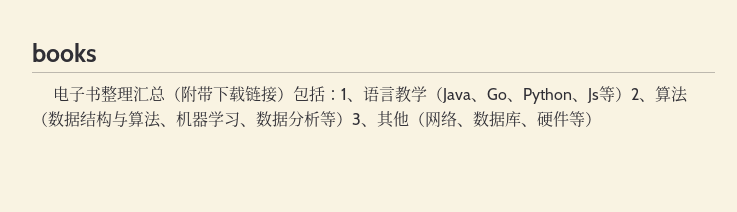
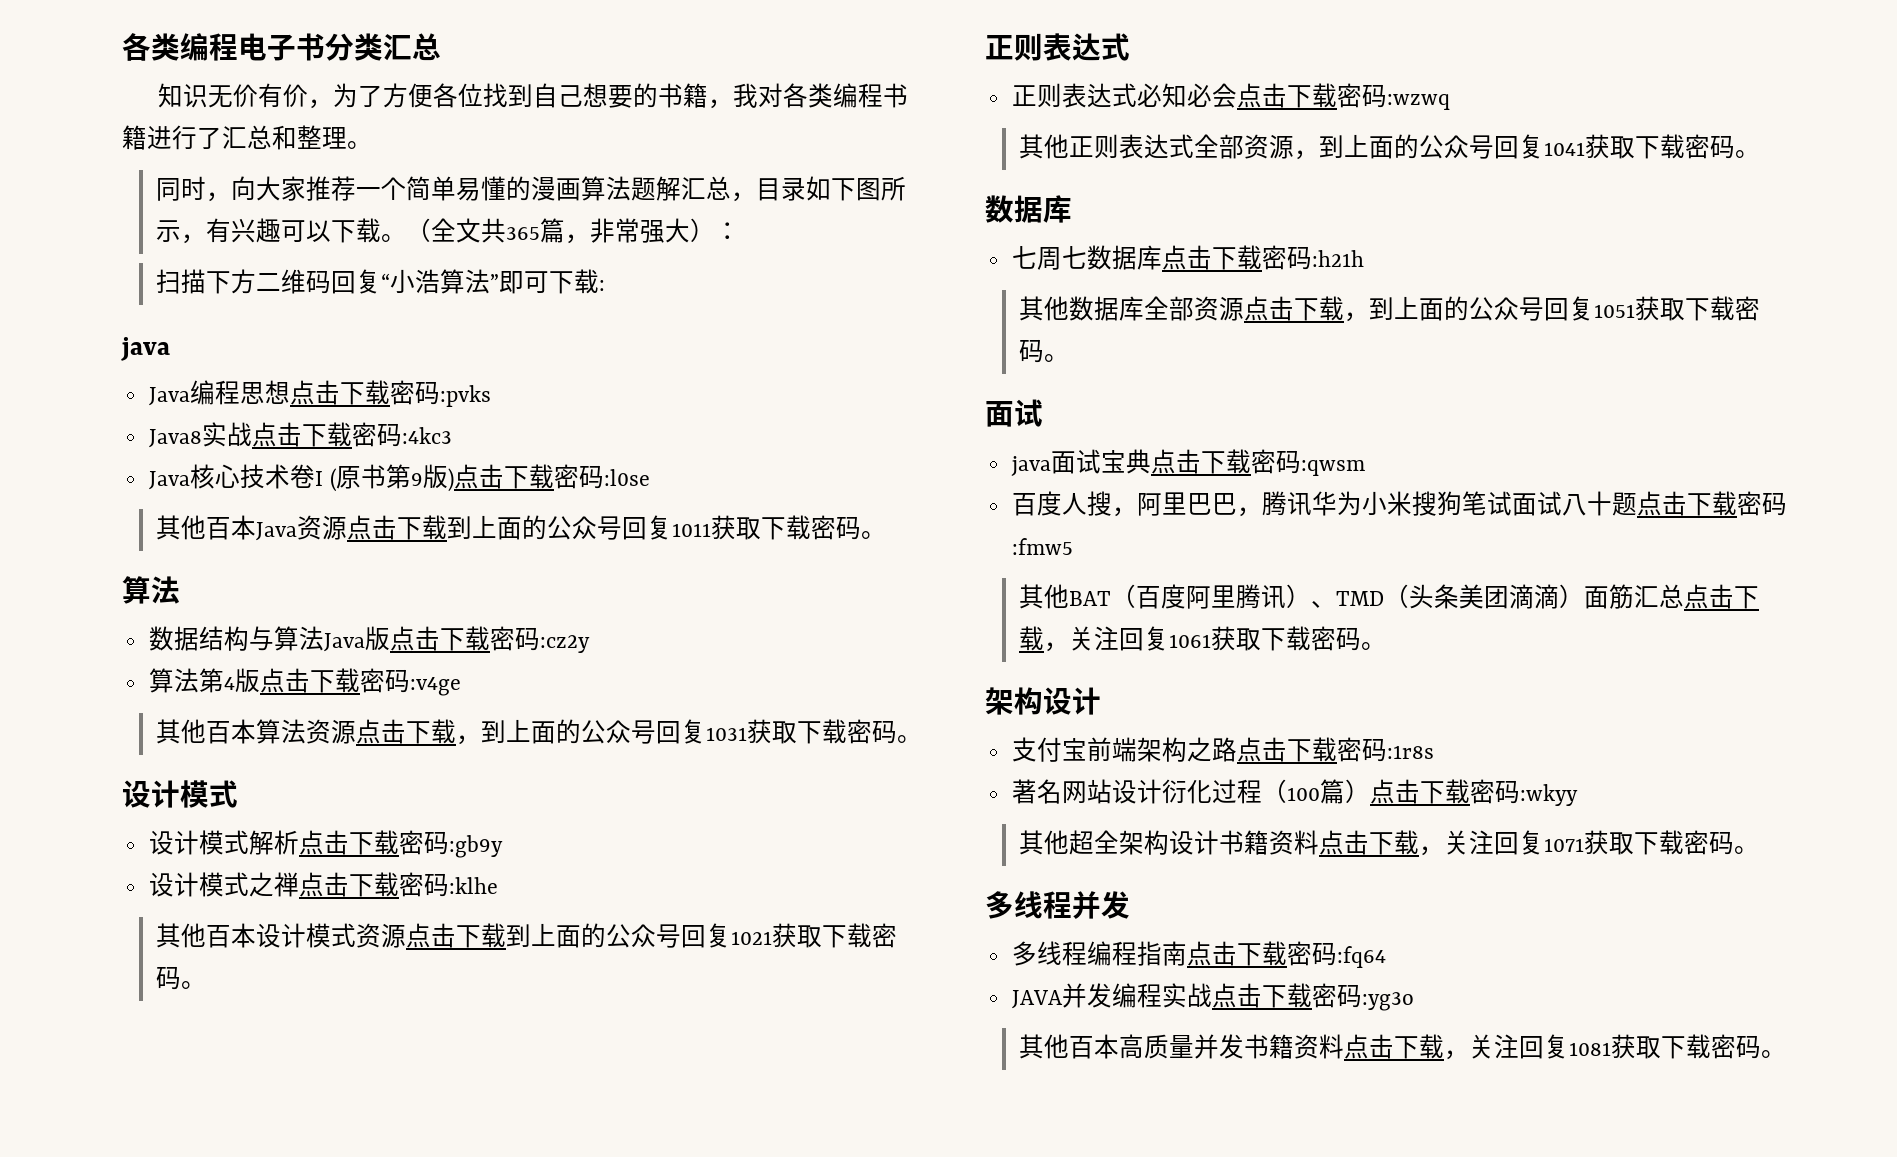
[32,43,97,62] [53,85,689,104] [32,111,601,128] books // 电子书整理汇总（附带下载链接）包括：1、语言教学（Java、Go、Python、Js等）2、算法（数据结构与算法、机器学习、数据分析等）3、其他（网络、数据库、硬件等） -> [122,33,441,61] [158,83,909,109] [122,125,372,150] [156,176,907,202] [156,218,741,244] [156,269,606,294] [121,337,170,361] [148,380,491,407] [148,422,452,448] [148,464,650,492] [156,515,887,541] [122,576,180,604] [148,626,590,653] [148,668,461,696] [156,719,923,745] [122,780,238,808] [148,830,503,858] [148,872,498,897] [156,923,898,948] [156,966,207,990] [985,33,1130,61] [1011,83,1450,110] [1019,134,1761,160] [985,195,1072,223] [1011,245,1364,270] [1019,296,1761,322] [1019,339,1070,363] [985,399,1043,427] [1010,449,1365,476] [1011,491,1787,517] [1011,538,1073,555] [1019,584,1760,609] [1019,626,1387,652] [985,687,1101,715] [1011,737,1434,762] [1011,779,1578,806] [1019,830,1760,856] [985,891,1130,919] [1011,941,1386,968] [1011,983,1414,1011] [1019,1034,1787,1060] 各类编程电子书分类汇总 // 知识无价有价，为了方便各位找到自己想要的书籍，我对各类编程书籍进行了汇总和整理。 // 同时，向大家推荐一个简单易懂的漫画算法题解汇总，目录如下图所示，有兴趣可以下载。（全文共365篇，非常强大）： // 扫描下方二维码回复“小浩算法”即可下载: // java // Java编程思想点击下载密码:pvks // Java8实战点击下载密码:4kc3 // Java核心技术卷I (原书第9版)点击下载密码:l0se // 其他百本Java资源点击下载到上面的公众号回复1011获取下载密码。 // 算法 // 数据结构与算法Java版点击下载密码:cz2y // 算法第4版点击下载密码:v4ge // 其他百本算法资源点击下载，到上面的公众号回复1031获取下载密码。 // 设计模式 // 设计模式解析点击下载密码:gb9y // 设计模式之禅点击下载密码:klhe // 其他百本设计模式资源点击下载到上面的公众号回复1021获取下载密码。 // 正则表达式 // 正则表达式必知必会点击下载密码:wzwq // 其他正则表达式全部资源，到上面的公众号回复1041获取下载密码。 // 数据库 // 七周七数据库点击下载密码:h21h // 其他数据库全部资源点击下载，到上面的公众号回复1051获取下载密码。 // 面试 // java面试宝典点击下载密码:qwsm // 百度人搜，阿里巴巴，腾讯华为小米搜狗笔试面试八十题点击下载密码:fmw5 // 其他BAT（百度阿里腾讯）、TMD（头条美团滴滴）面筋汇总点击下载，关注回复1061获取下载密码。 // 架构设计 // 支付宝前端架构之路点击下载密码:1r8s // 著名网站设计衍化过程（100篇）点击下载密码:wkyy // 其他超全架构设计书籍资料点击下载，关注回复1071获取下载密码。 // 多线程并发 // 多线程编程指南点击下载密码:fq64 // JAVA并发编程实战点击下载密码:yg3o // 其他百本高质量并发书籍资料点击下载，关注回复1081获取下载密码。

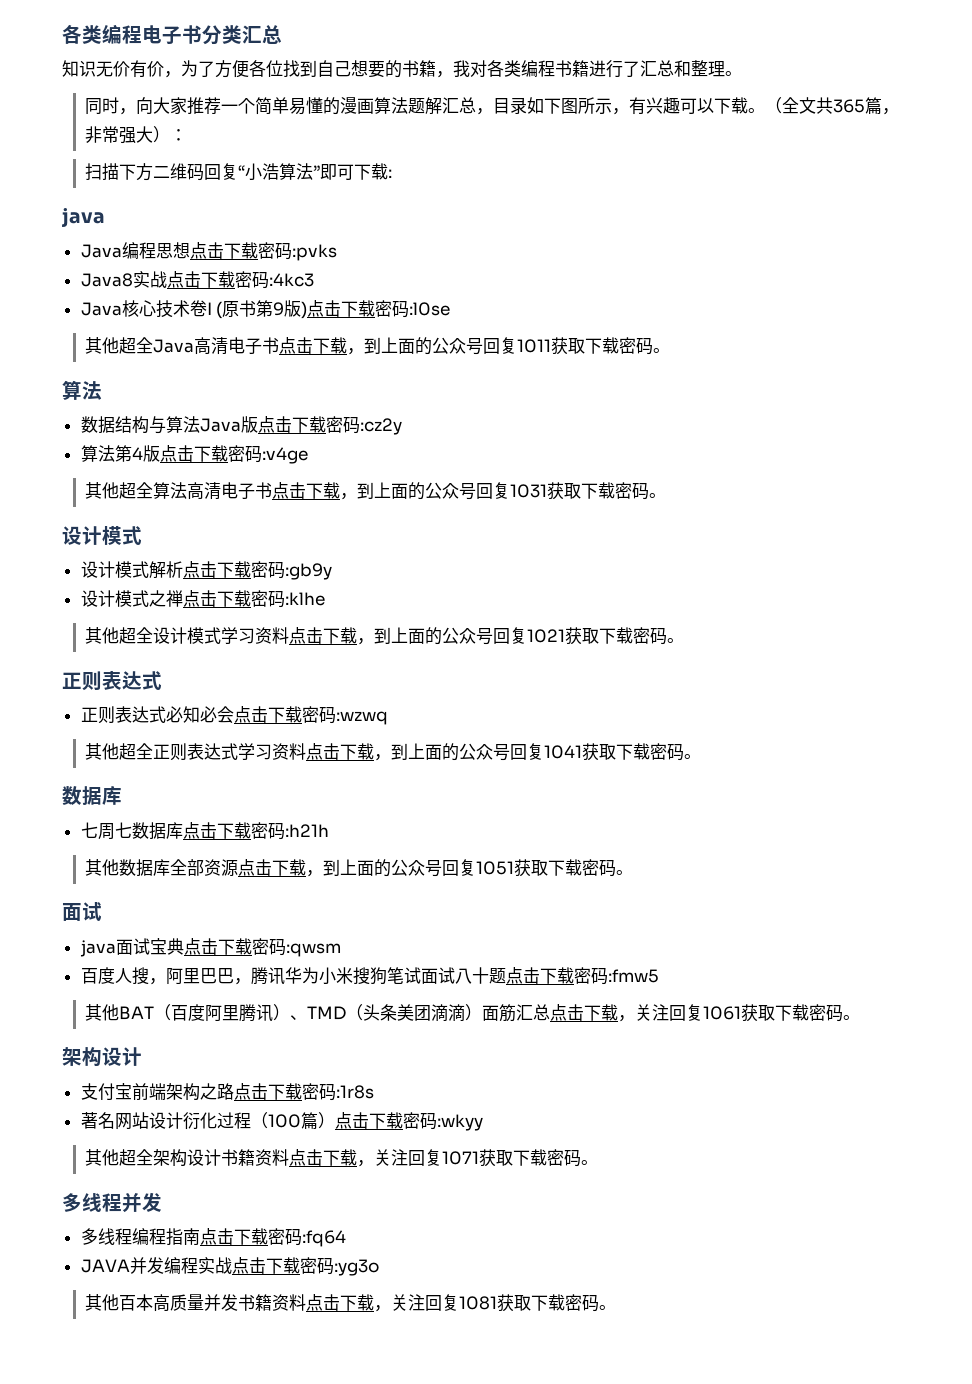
[206,515,448,541] 百本Java资源点击下载 -> [119,337,365,355] 超全Java高清电子书点击下载，
[206,719,357,744] 百本算法资源 -> [119,482,273,500] 超全算法高清电子书
[206,923,507,948] 百本设计模式资源点击下载 -> [119,627,375,645] 超全设计模式学习资料点击下载，
[1069,134,1295,159] 正则表达式全部资源 -> [119,743,375,761] 超全正则表达式学习资料点击下载

